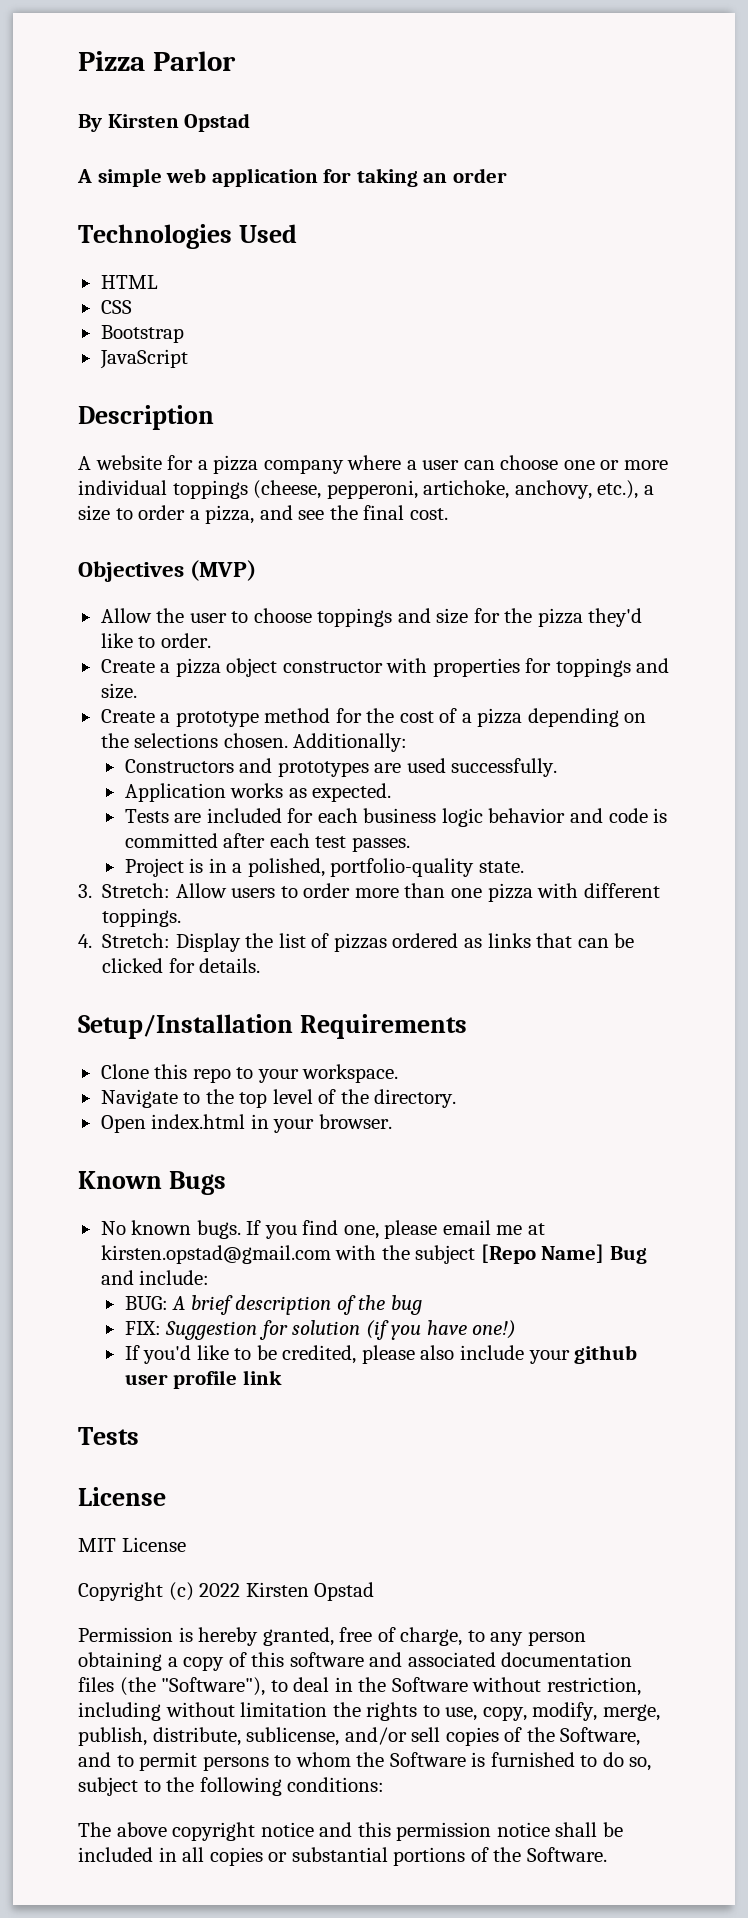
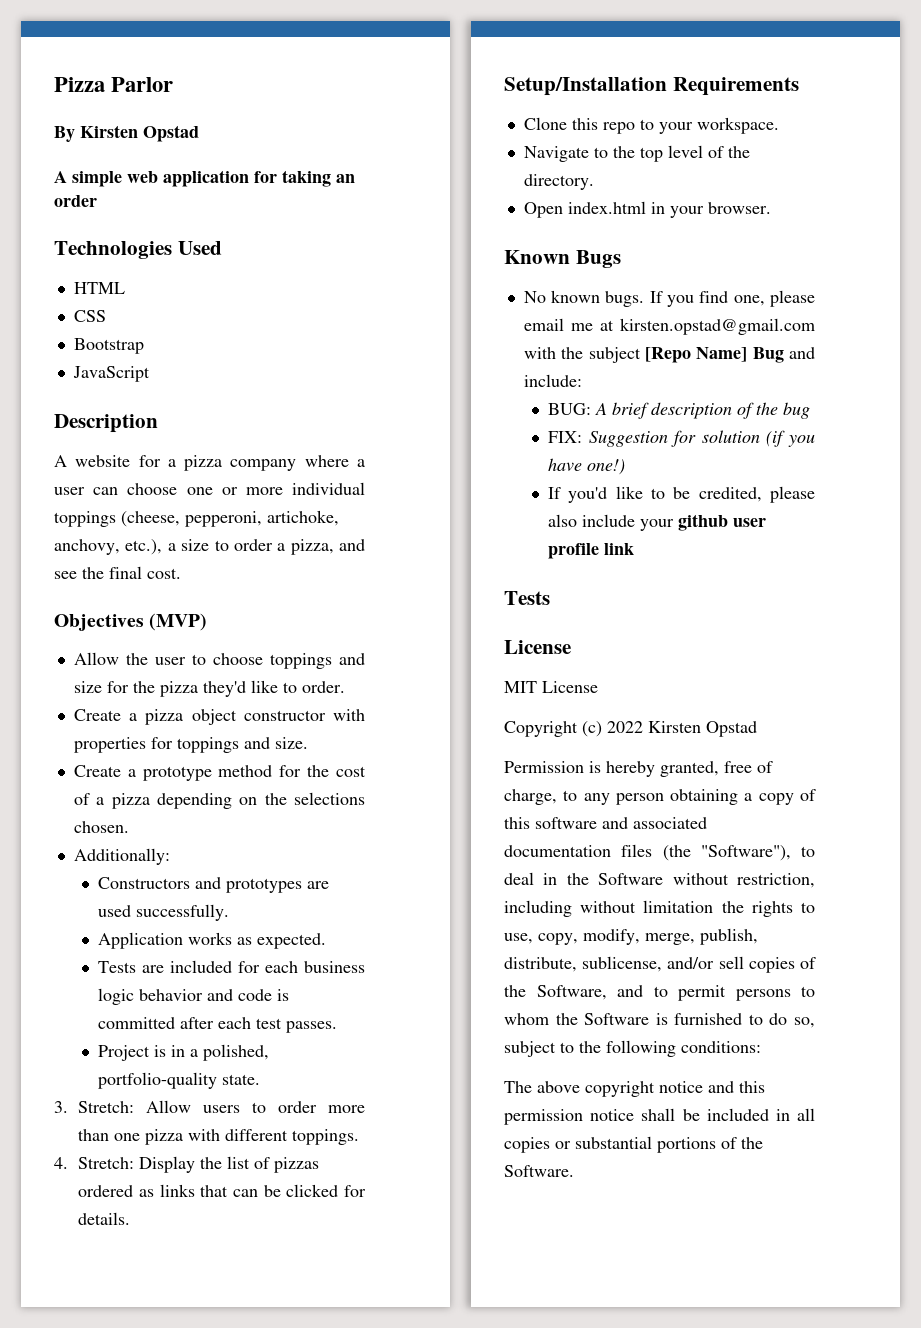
(288, 740) none -> (129, 827) //

